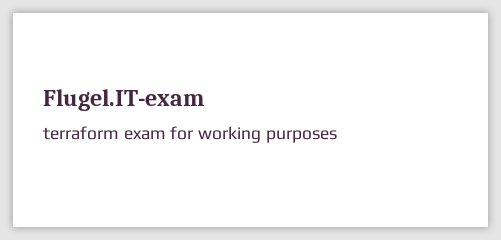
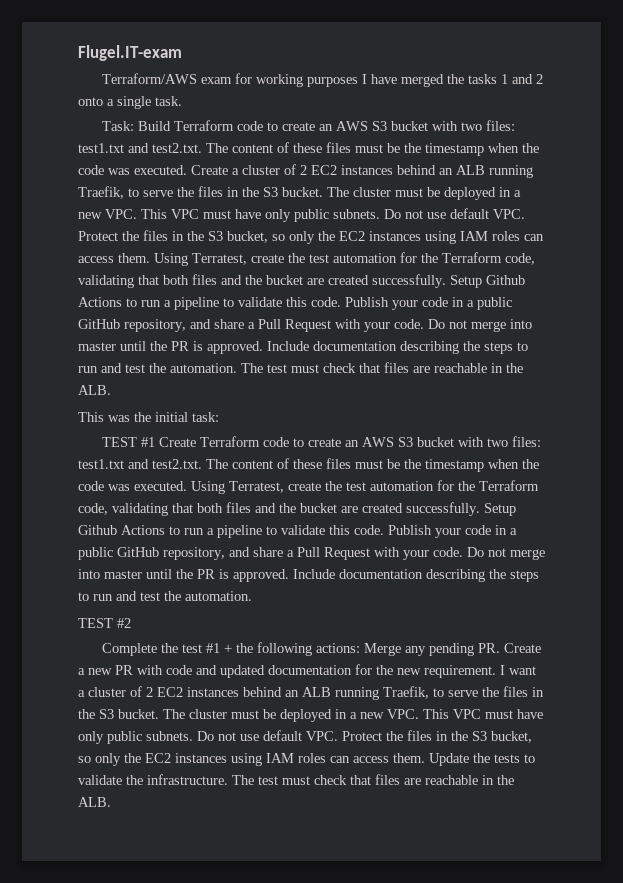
[43,126,119,140] terraform -> [102,73,198,84] Terraform/AWS
(337, 136) none -> [362,74,544,87] [78,96,182,109] [102,120,516,131] [78,142,539,156] [78,164,533,178] [78,186,521,200] [78,208,525,222] [78,230,544,244] [78,252,535,266] [78,274,525,288] [78,297,512,310] [78,319,532,332] [78,341,528,354] [78,362,523,373] [78,385,111,395] [78,412,219,422] [102,436,542,447] [78,458,539,472] [78,480,539,494] [78,502,516,516] [78,525,517,538] [78,547,545,560] [78,569,539,582] [78,591,252,601] [78,618,131,628] [102,642,542,656] [78,664,536,678] [78,686,544,700] [78,709,543,722] [78,730,532,744] [78,753,535,766] [78,774,514,785] [78,797,111,807] I have merged the tasks 1 and 2 onto a single task. // Task: Build Terraform code to create an AWS S3 bucket with two files: test1.txt and test2.txt. The content of these files must be the timestamp when the code was executed. Create a cluster of 2 EC2 instances behind an ALB running Traefik, to serve the files in the S3 bucket. The cluster must be deployed in a new VPC. This VPC must have only public subnets. Do not use default VPC. Protect the files in the S3 bucket, so only the EC2 instances using IAM roles can access them. Using Terratest, create the test automation for the Terraform code, validating that both files and the bucket are created successfully. Setup Github Actions to run a pipeline to validate this code. Publish your code in a public GitHub repository, and share a Pull Request with your code. Do not merge into master until the PR is approved. Include documentation describing the steps to run and test the automation. The test must check that files are reachable in the ALB. // This was the initial task: // TEST #1 Create Terraform code to create an AWS S3 bucket with two files: test1.txt and test2.txt. The content of these files must be the timestamp when the code was executed. Using Terratest, create the test automation for the Terraform code, validating that both files and the bucket are created successfully. Setup Github Actions to run a pipeline to validate this code. Publish your code in a public GitHub repository, and share a Pull Request with your code. Do not merge into master until the PR is approved. Include documentation describing the steps to run and test the automation. // TEST #2 // Complete the test #1 + the following actions: Merge any pending PR. Create a new PR with code and updated documentation for the new requirement. I want a cluster of 2 EC2 instances behind an ALB running Traefik, to serve the files in the S3 bucket. The cluster must be deployed in a new VPC. This VPC must have only public subnets. Do not use default VPC. Protect the files in the S3 bucket, so only the EC2 instances using IAM roles can access them. Update the tests to validate the infrastructure. The test must check that files are reachable in the ALB.

